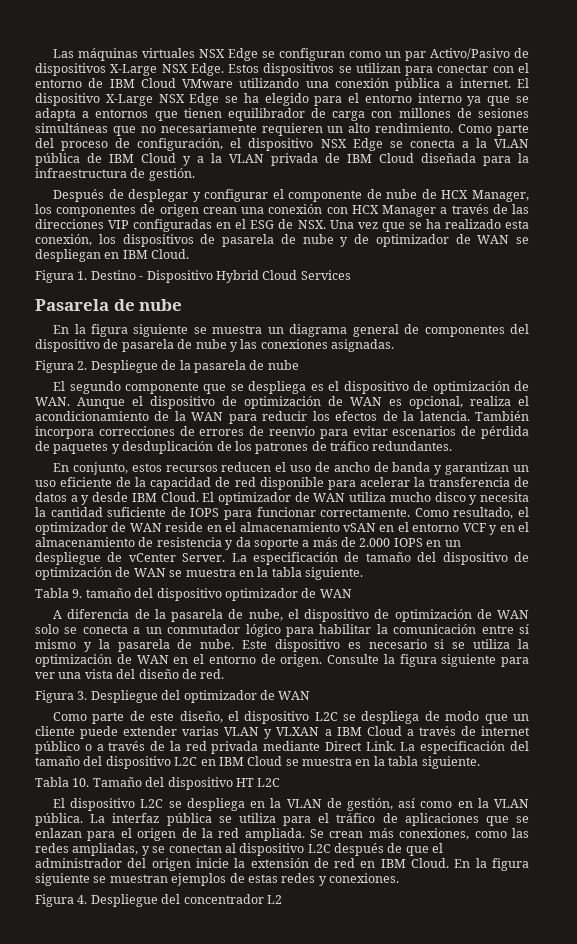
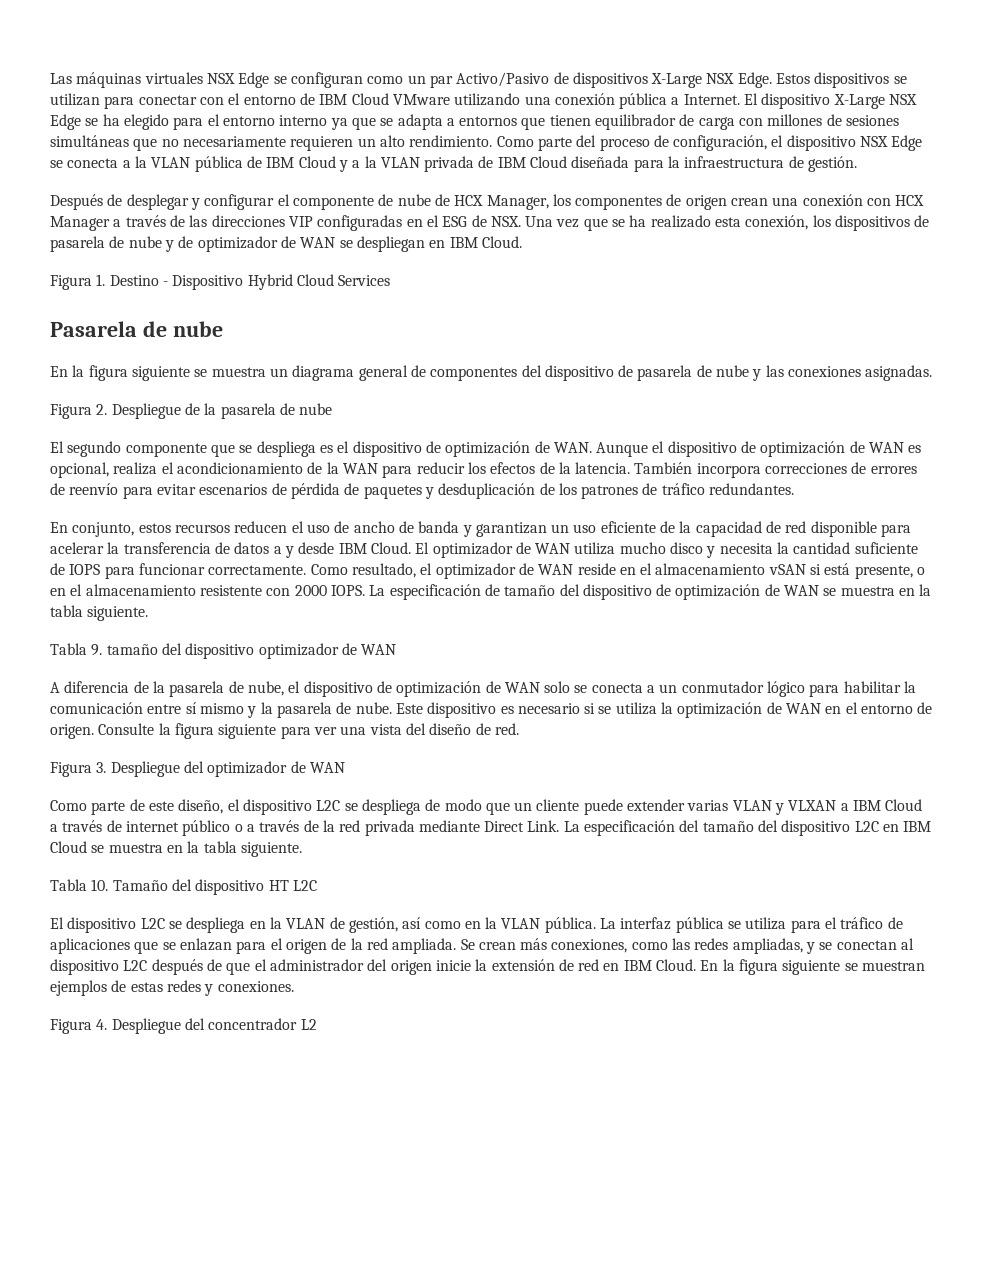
[459,78,511,88] internet. -> [683,94,740,105] Internet.
[379,522,530,535] [35,537,461,550] [35,552,226,565] en el entorno VCF y en el almacenamiento de resistencia y da soporte a más de 2.000 IOPS en un despliegue de vCenter Server. -> [810,563,926,579] [50,584,365,596] si está presente, o en el almacenamiento resistente con 2000 IOPS.

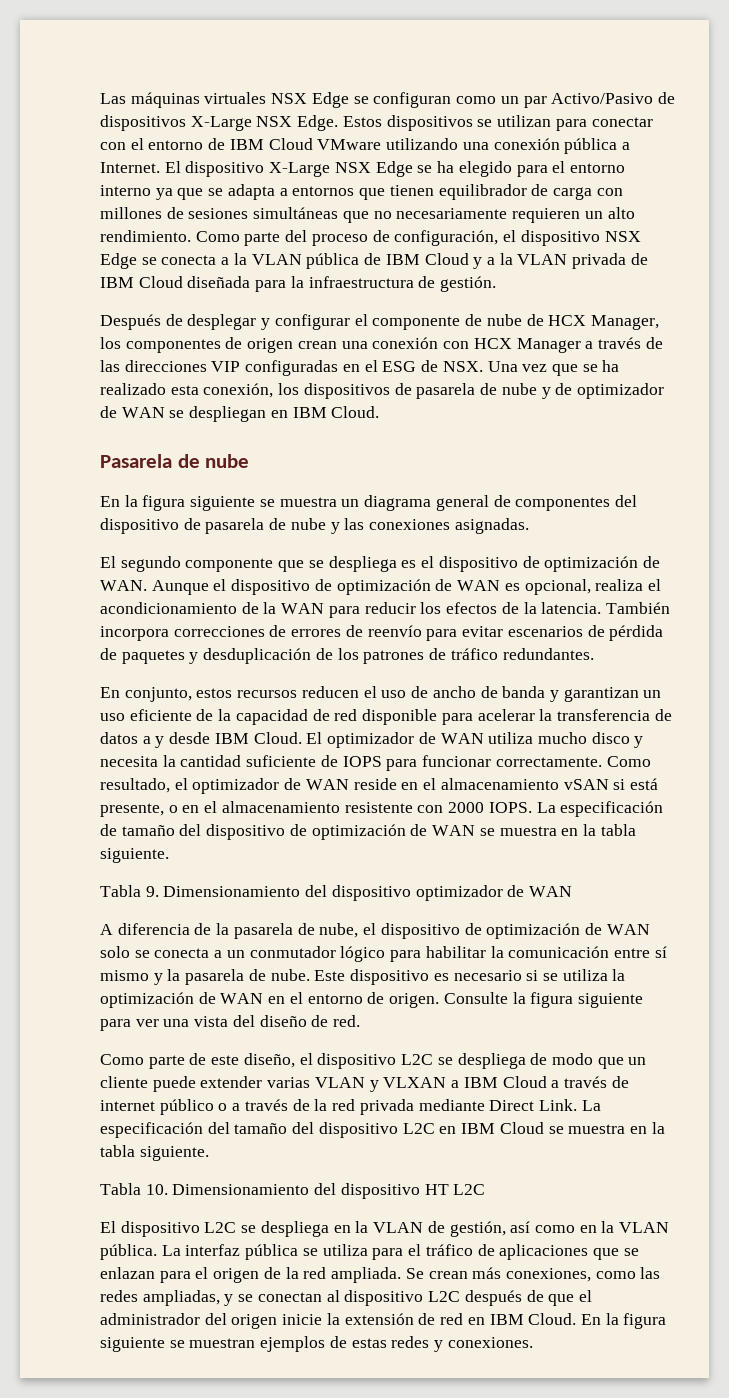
[50,274,391,290] // Figura 1. Destino - Dispositivo Hybrid Cloud Services -> (380, 412) none
[50,403,333,419] // Figura 2. Despliegue de la pasarela de nube -> (529, 526) none
[106,644,158,655] tamaño -> [163,886,301,897] Dimensionamiento
[50,761,345,777] // Figura 3. Despliegue del optimizador de WAN -> (361, 1021) none
[112,880,168,891] Tamaño -> [172,1184,310,1195] Dimensionamiento
[50,1018,317,1034] // Figura 4. Despliegue del concentrador L2 -> (533, 1342) none

